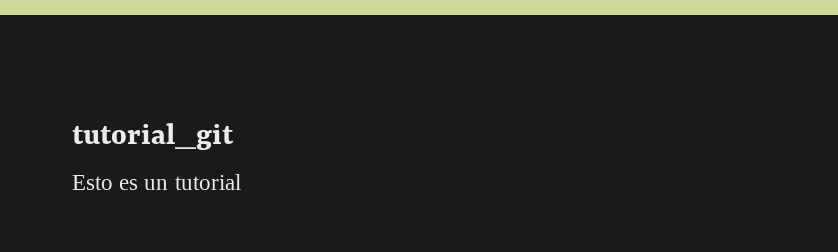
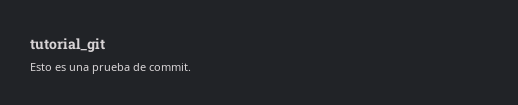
[144,174,241,190] un tutorial -> [69,63,191,74] una prueba de commit.

